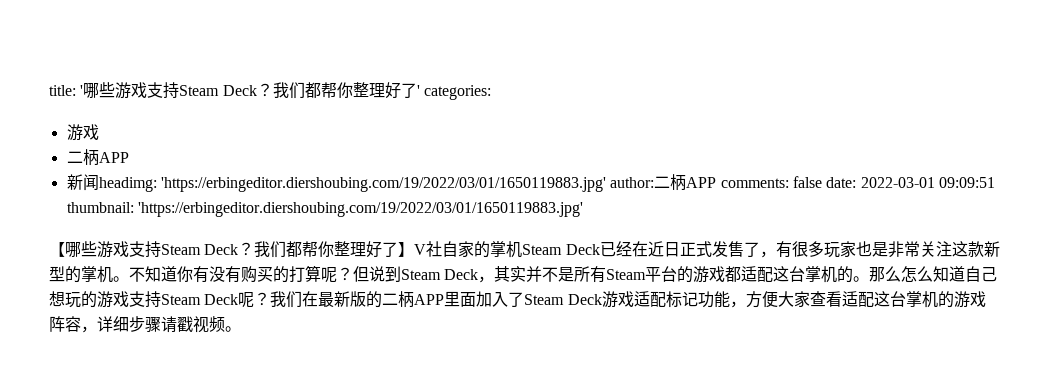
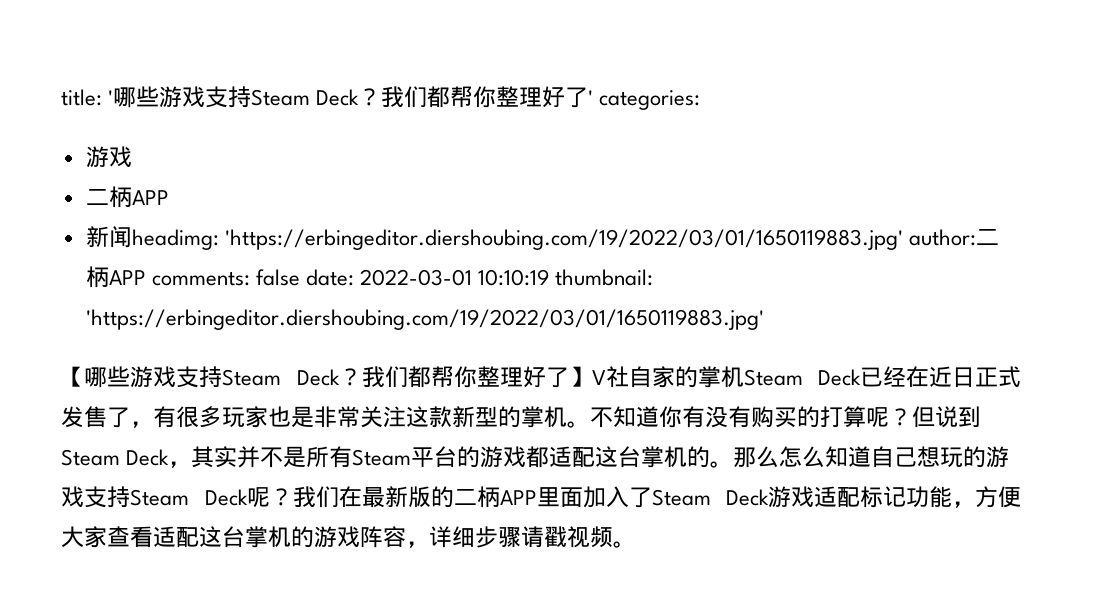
[938,177,995,188] 09:09:51 -> [478,269,550,286] 10:10:19

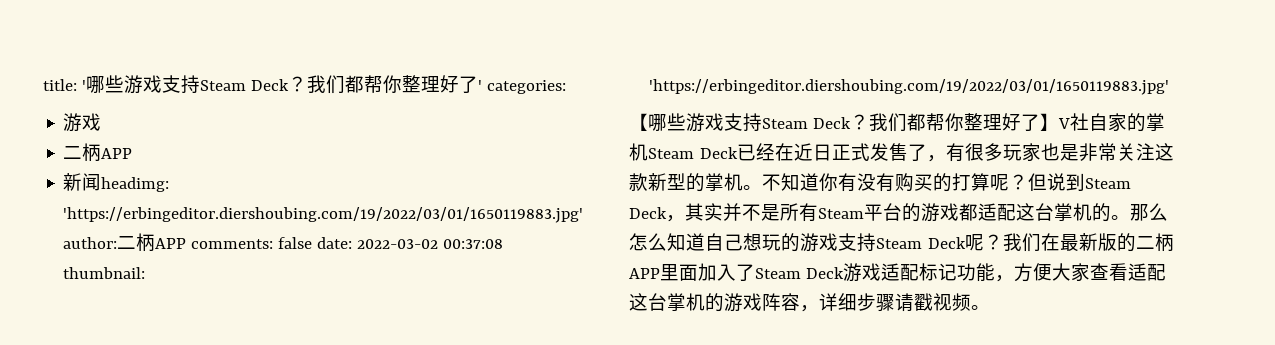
[360,269,550,286] 2022-03-01 10:10:19 -> [357,239,504,249] 2022-03-02 00:37:08

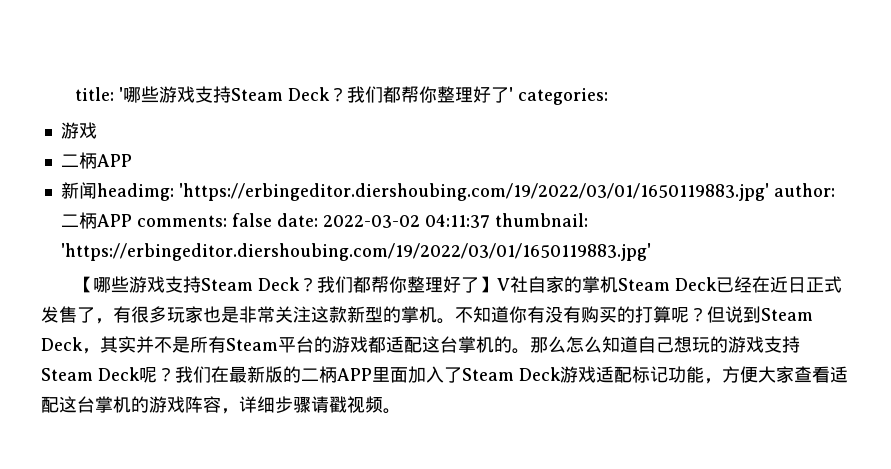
[443,239,504,249] 00:37:08 -> [424,214,490,228] 04:11:37

